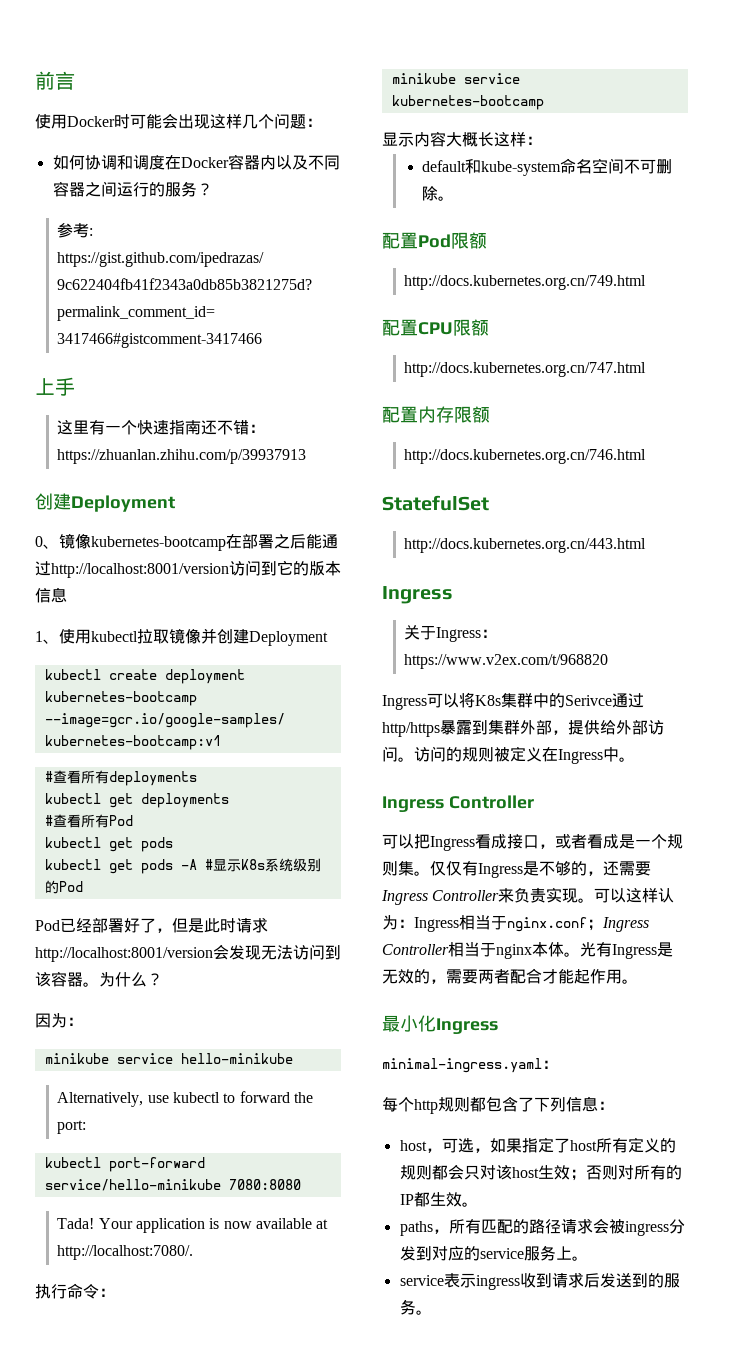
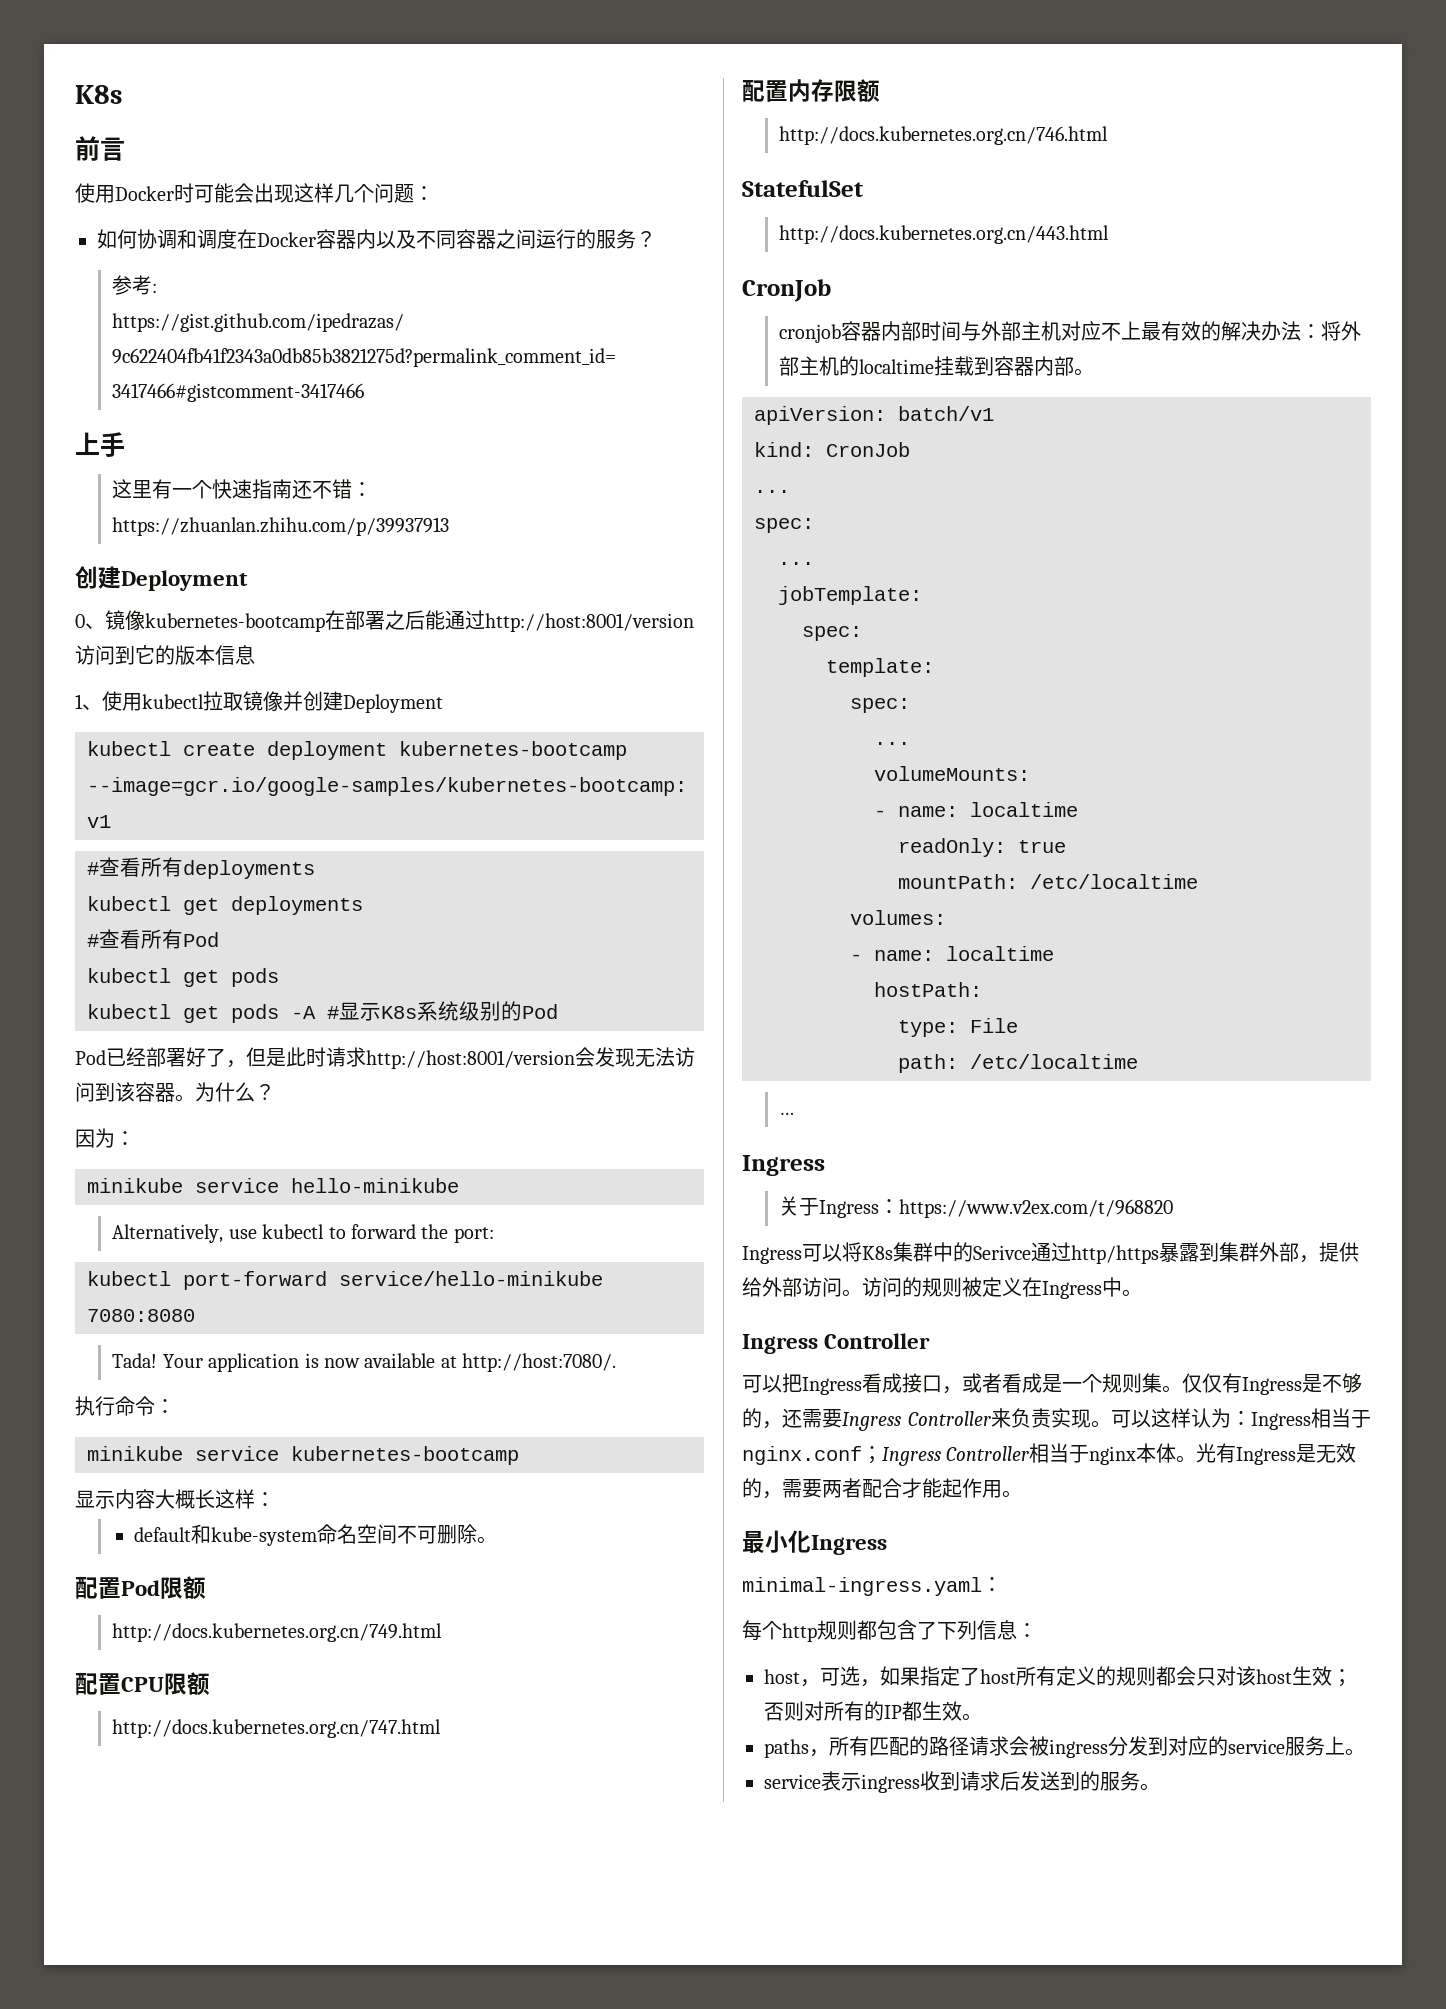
(35, 80) none -> [75,85,122,104] K8s //
[51,563,229,578] http://localhost:8001/version -> [485,613,694,632] http://host:8001/version
[35,947,213,962] http://localhost:8001/version -> [366,1050,575,1069] http://host:8001/version
[57,1245,194,1260] http://localhost:7080/. -> [462,1353,617,1372] http://host:7080/.
(647, 545) none -> [742,279,831,302] [779,321,1362,343] [779,356,1095,376] [754,406,994,425] [754,442,910,457] [754,490,790,493] [754,518,814,533] [778,562,814,565] [778,586,922,605] [802,626,862,641] [826,658,934,677] [850,698,910,713] [874,742,910,745] [874,766,1030,781] [874,802,1078,817] [898,838,1066,857] [898,874,1198,889] [850,910,946,925] [850,946,1054,961] [874,982,982,997] [898,1018,1018,1037] [898,1054,1138,1073] [779,1112,795,1115] // CronJob // cronjob容器内部时间与外部主机对应不上最有效的解决办法：将外部主机的localtime挂载到容器内部。 // apiVersion: batch/v1 // kind: CronJob // ... // spec: // ... // jobTemplate: // spec: // template: // spec: // ... // volumeMounts: // - name: localtime // readOnly: true // mountPath: /etc/localtime // volumes: // - name: localtime // hostPath: // type: File // path: /etc/localtime // …

